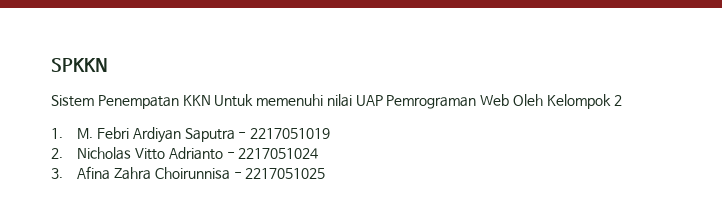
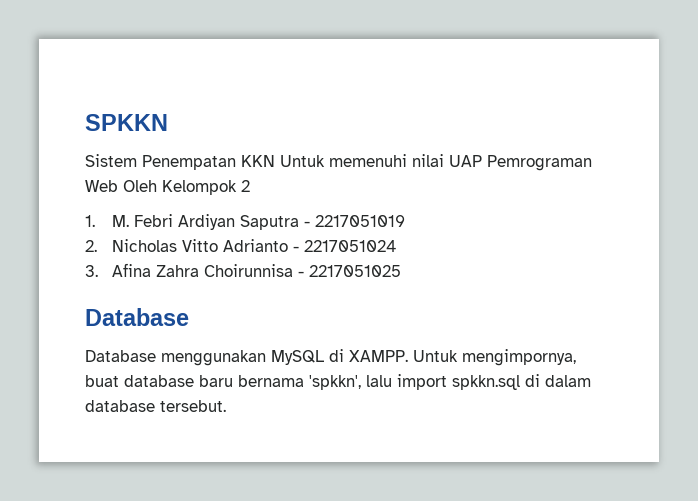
(326, 173) none -> [85,308,189,326] [85,349,576,366] [85,374,591,390] [85,400,226,412] // Database // Database menggunakan MySQL di XAMPP. Untuk mengimpornya, buat database baru bernama 'spkkn', lalu import spkkn.sql di dalam database tersebut.

